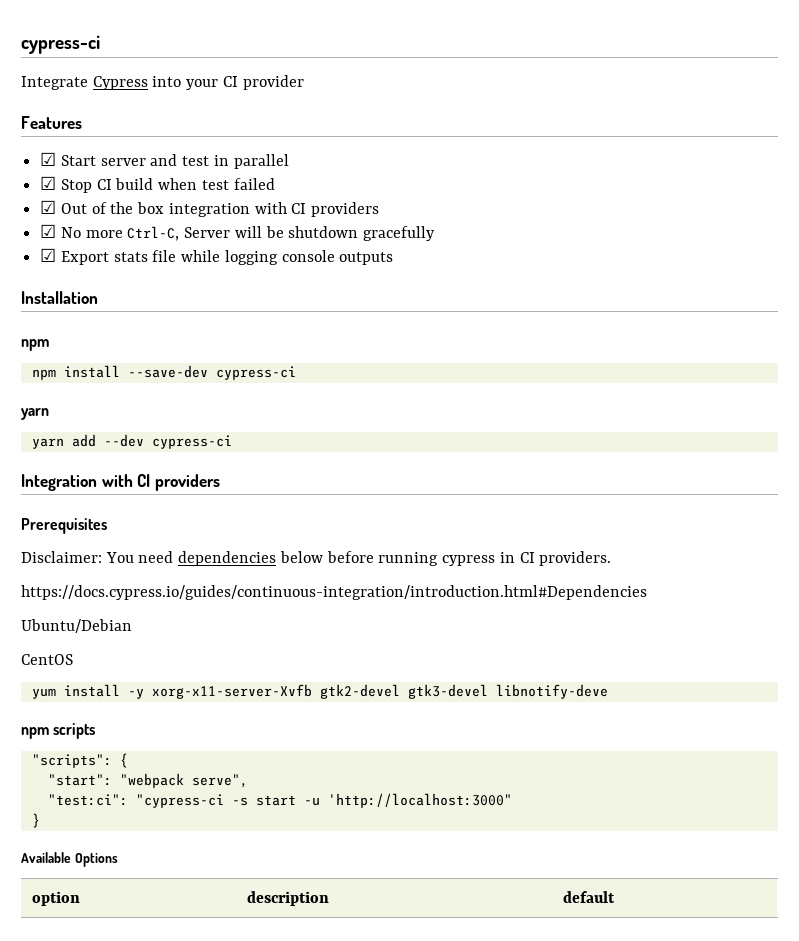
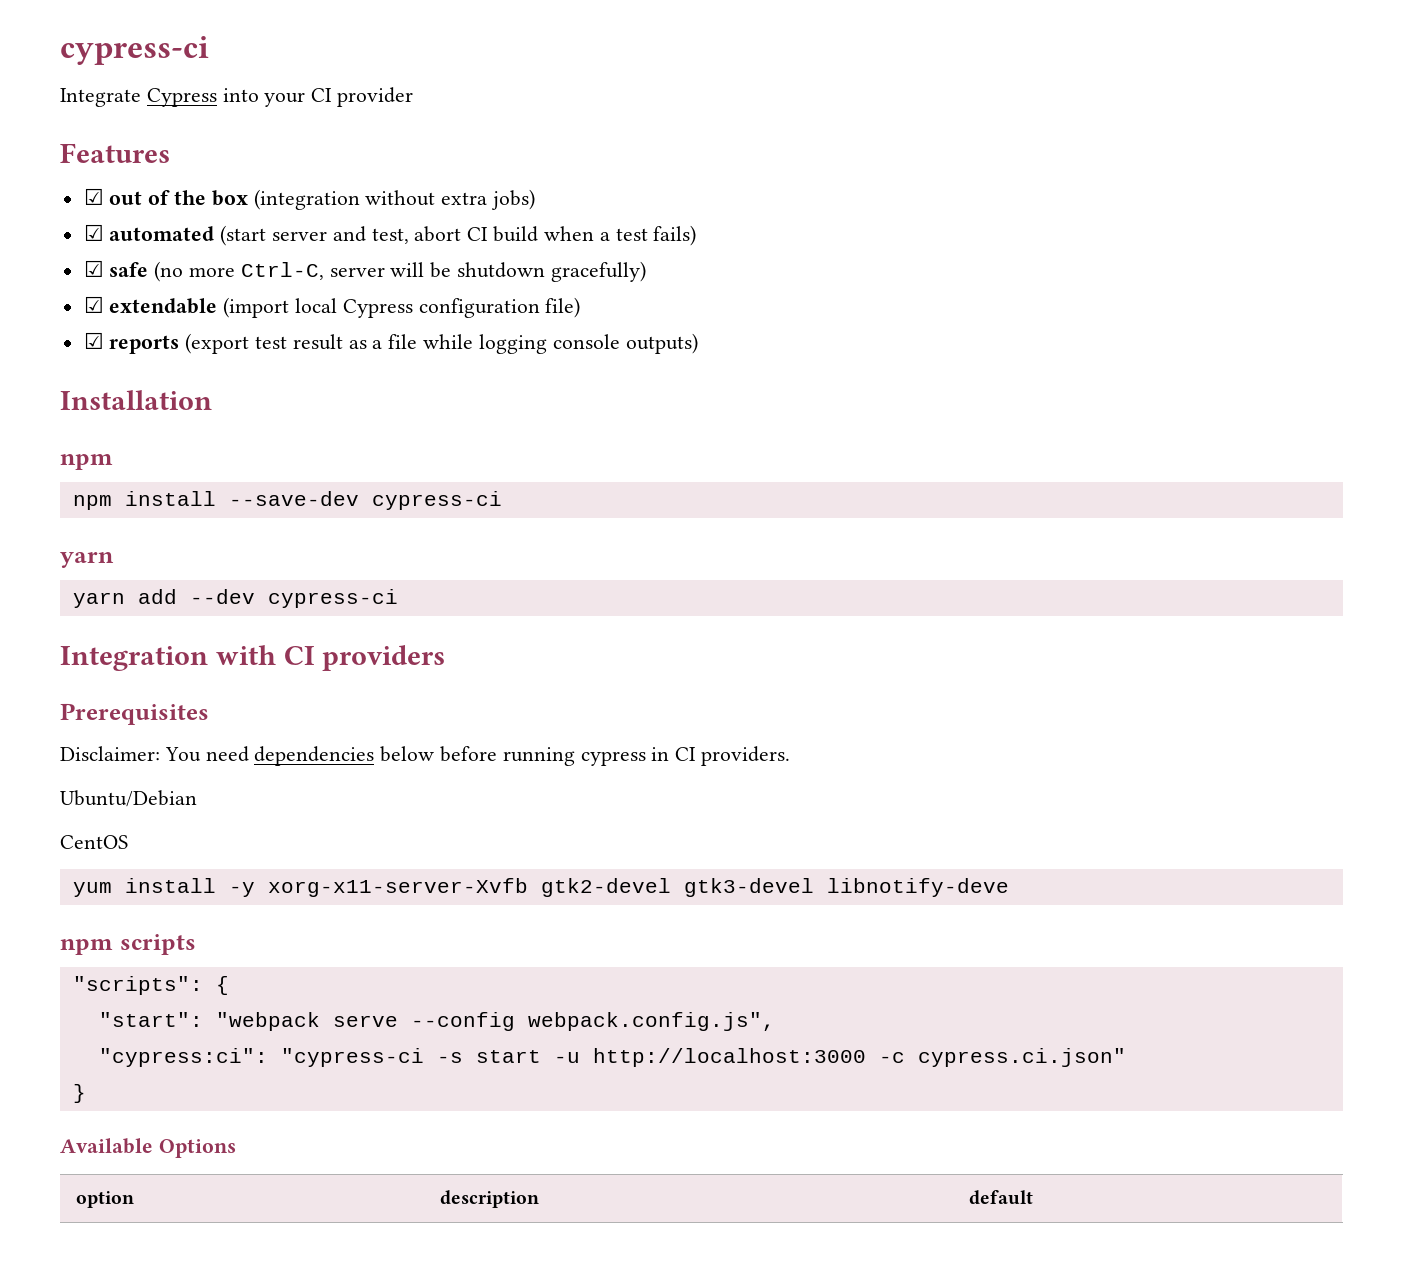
[60,154,289,169] [40,176,275,193] [40,200,380,217] [40,224,81,238] Start server and test in parallel // ☑ Stop CI build when test failed // ☑ Out of the box integration with CI providers // ☑ No -> [109,189,536,210] [83,224,697,246] [83,260,184,282] out of the box (integration without extra jobs) // ☑ automated (start server and test, abort CI build when a test fails) // ☑ safe (no
[184,227,231,238] Server -> [329,267,385,277] server
[363,226,436,241] [40,248,148,265] gracefully // ☑ Export stats -> [550,261,646,282] [83,296,581,318] [83,332,383,354] gracefully) // ☑ extendable (import local Cypress configuration file) // ☑ reports (export test result as a
[339,252,394,265] outputs -> [625,333,698,354] outputs)
[21,585,647,600] // https://docs.cypress.io/guides/continuous-integration/introduction.html#Dependencies -> (791, 756) none
[191,774,248,788] [47,794,128,806] serve", // "test:ci": -> [332,1012,775,1031] [98,1048,268,1067] serve --config webpack.config.js", // "cypress:ci":
[327,793,512,808] 'http://localhost:3000" -> [592,1048,1126,1067] http://localhost:3000 -c cypress.ci.json"

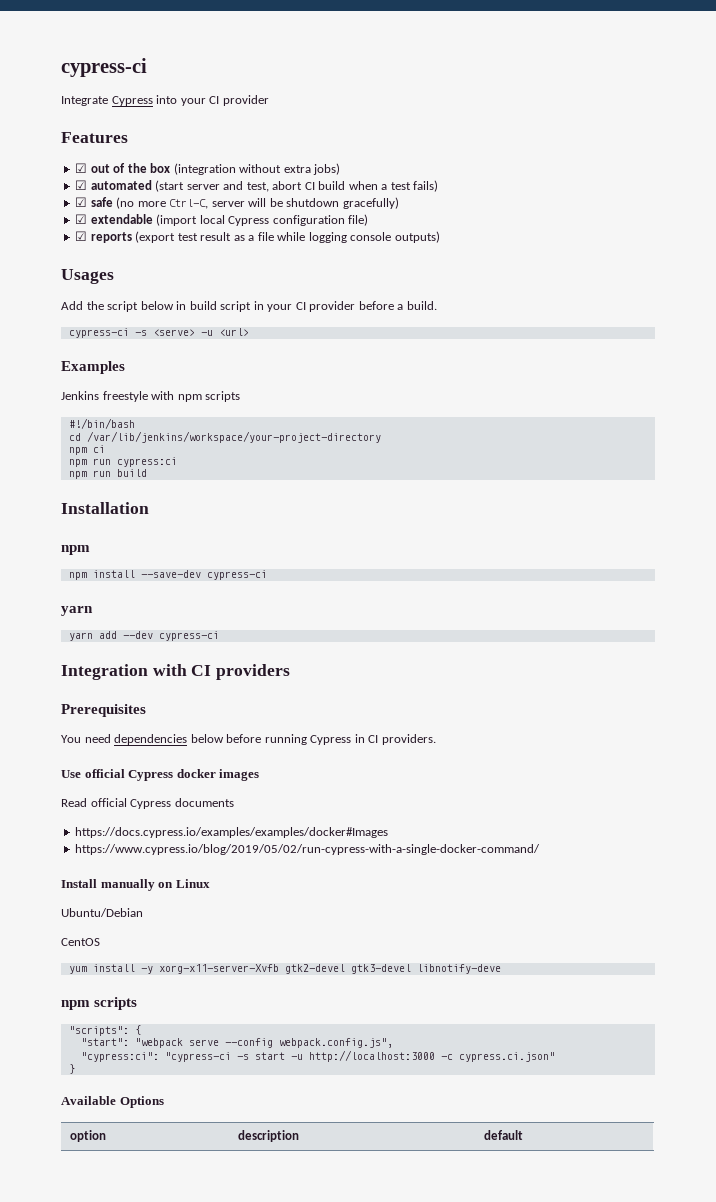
(698, 343) none -> [61,269,114,284] [61,301,437,312] [68,328,249,338] [61,361,125,374] [61,391,241,402] [68,418,135,429] [68,431,381,443] [68,445,105,455] [68,457,177,467] [68,469,147,479] // Usages // Add the script below in build script in your CI provider before a build. // cypress-ci -s <serve> -u <url> // Examples // Jenkins freestyle with npm scripts // #!/bin/bash // cd /var/lib/jenkins/workspace/your-project-directory // npm ci // npm run cypress:ci // npm run build
[60,746,160,761] Disclaimer: -> (146, 710) none
[580,751,646,766] cypress -> [310,735,352,745] Cypress
(791, 756) none -> [61,769,260,781] [61,798,234,809] [75,827,389,838] [75,844,541,855] [61,879,210,891] // Use official Cypress docker images // Read official Cypress documents // https://docs.cypress.io/examples/examples/docker#Images // https://www.cypress.io/blog/2019/05/02/run-cypress-with-a-single-docker-command/ // Install manually on Linux

